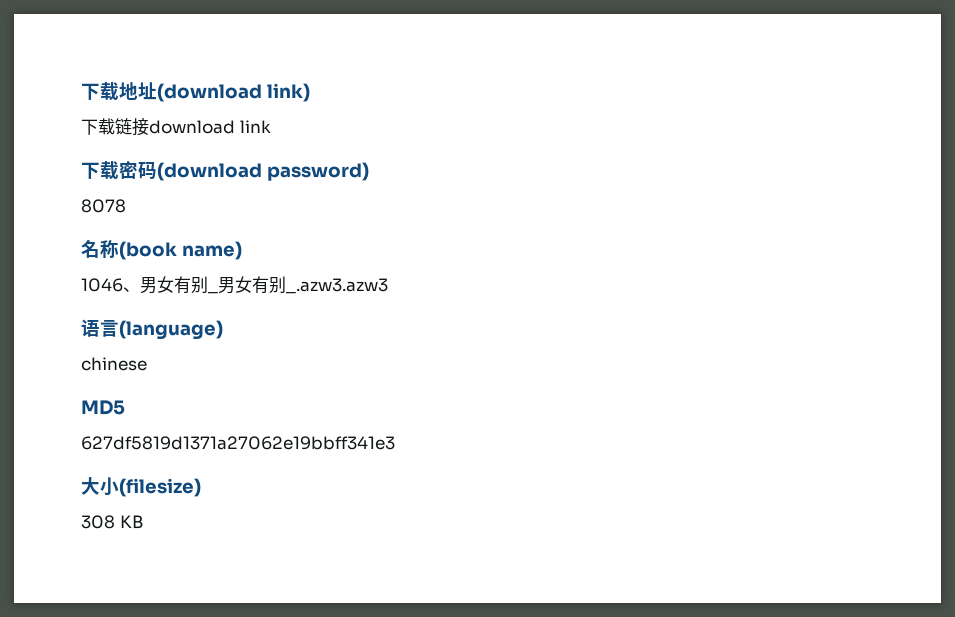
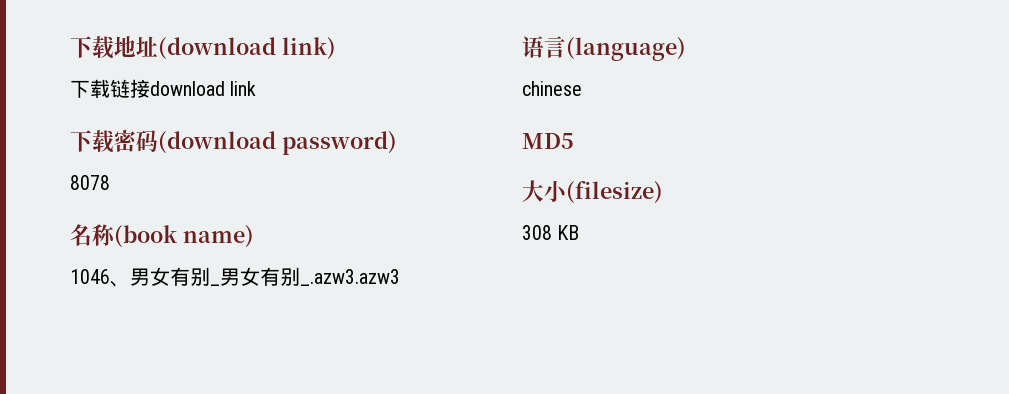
[81,436,395,450] // 627df5819d1371a27062e19bbff341e3 -> (574, 141) none

